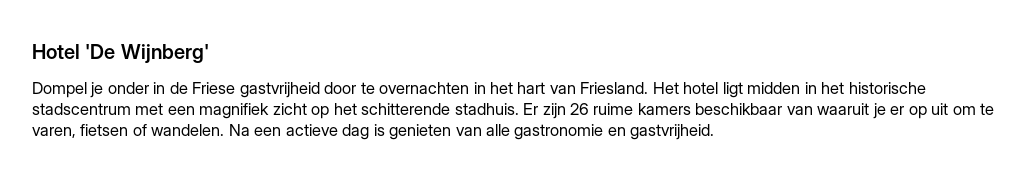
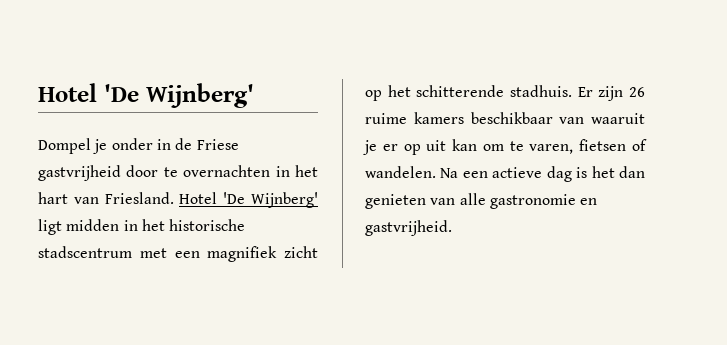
[652,82,719,94] Het hotel -> [179,192,319,208] Hotel 'De Wijnberg'
(949, 109) none -> [452,139,478,151] kan
(385, 130) none -> [591,166,645,178] het dan

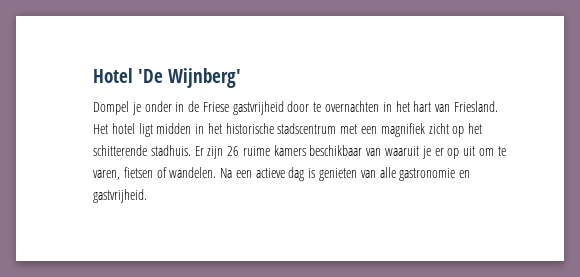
[179,192,319,208] Hotel 'De Wijnberg' -> [93,123,135,134] Het hotel
[452,139,478,151] kan -> (476, 151) none
[591,166,645,178] het dan -> (316, 173) none

